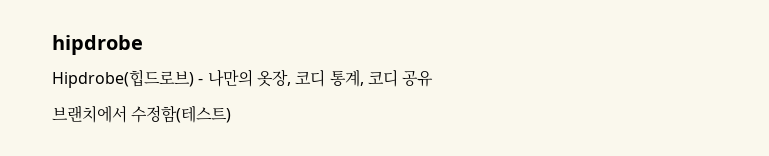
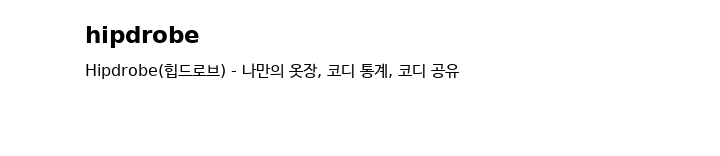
[52,105,232,123] // 브랜치에서 수정함(테스트) -> (459, 71) none

